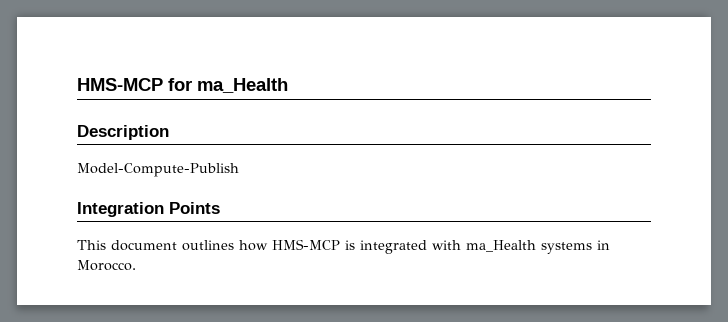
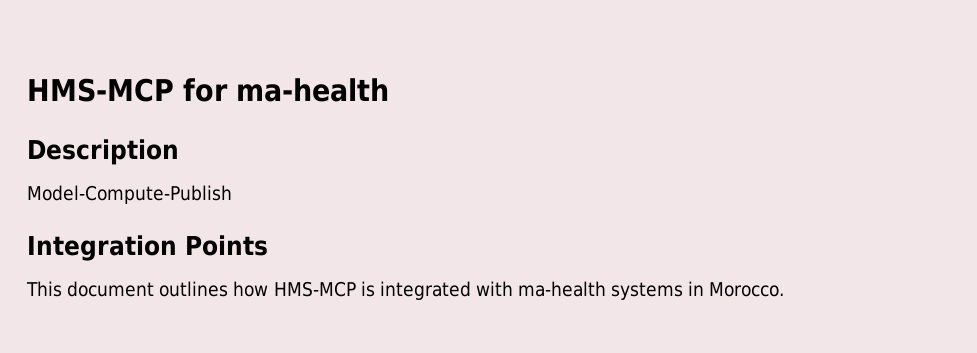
[197,78,288,93] ma_Health -> [236,78,389,102] ma-health
[466,240,536,252] ma_Health -> [518,281,607,297] ma-health

